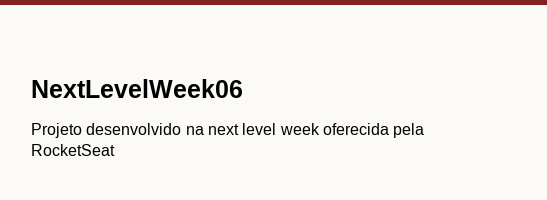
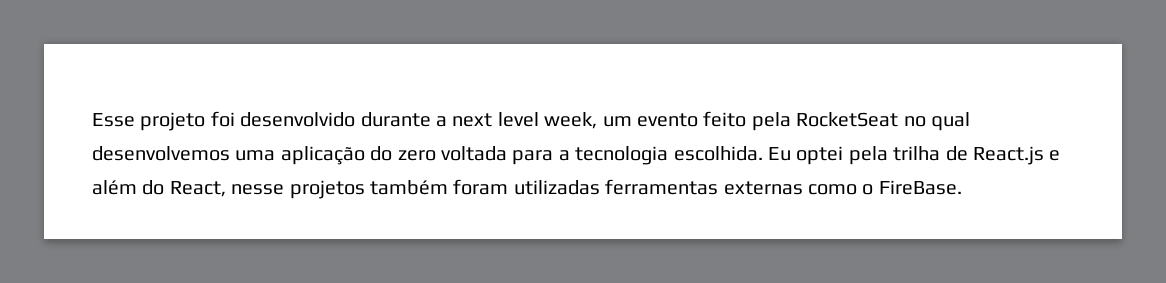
[31,79,243,98] [31,123,425,138] [31,144,115,156] NextLevelWeek06 // Projeto desenvolvido na next level week oferecida pela RocketSeat -> [92,111,970,131] [92,146,1061,165] [92,179,962,199] Esse projeto foi desenvolvido durante a next level week, um evento feito pela RocketSeat no qual desenvolvemos uma aplicação do zero voltada para a tecnologia escolhida. Eu optei pela trilha de React.js e além do React, nesse projetos também foram utilizadas ferramentas externas como o FireBase.

